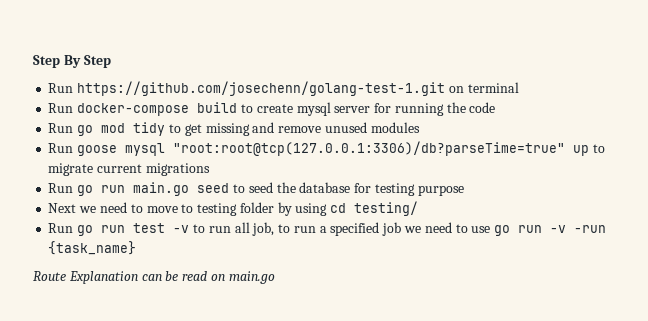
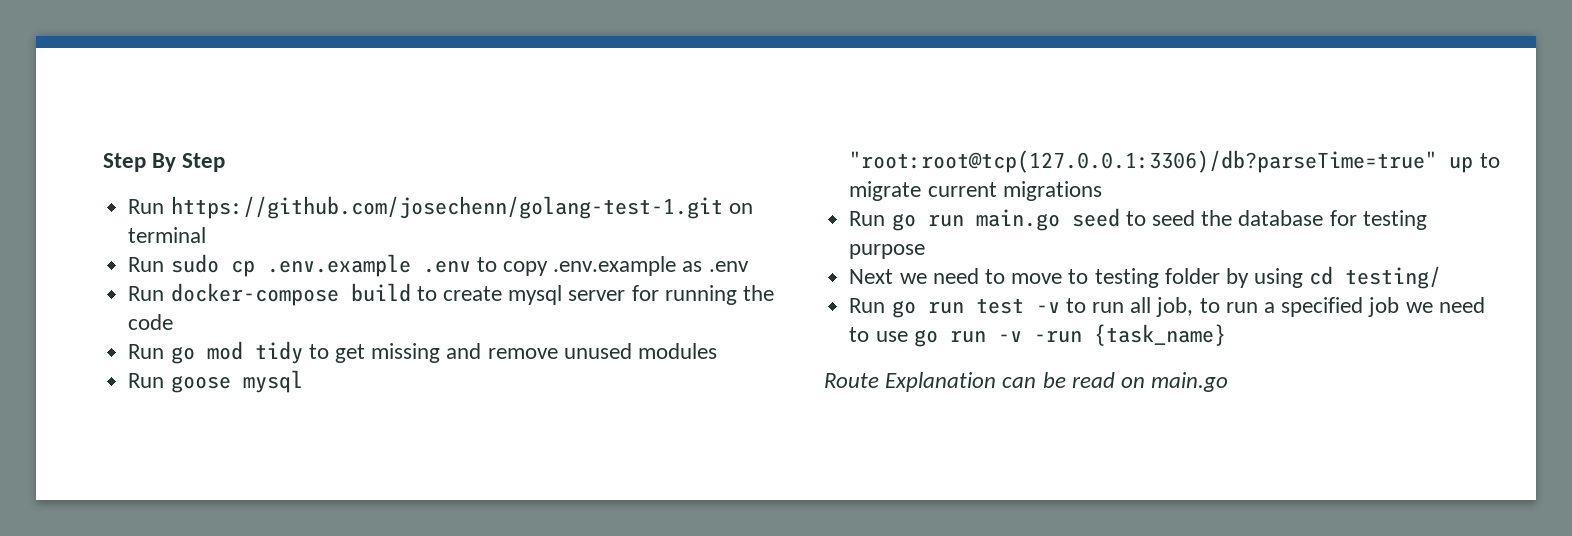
(519, 87) none -> [128,254,749,277] // Run sudo cp .env.example .env to copy .env.example as .env

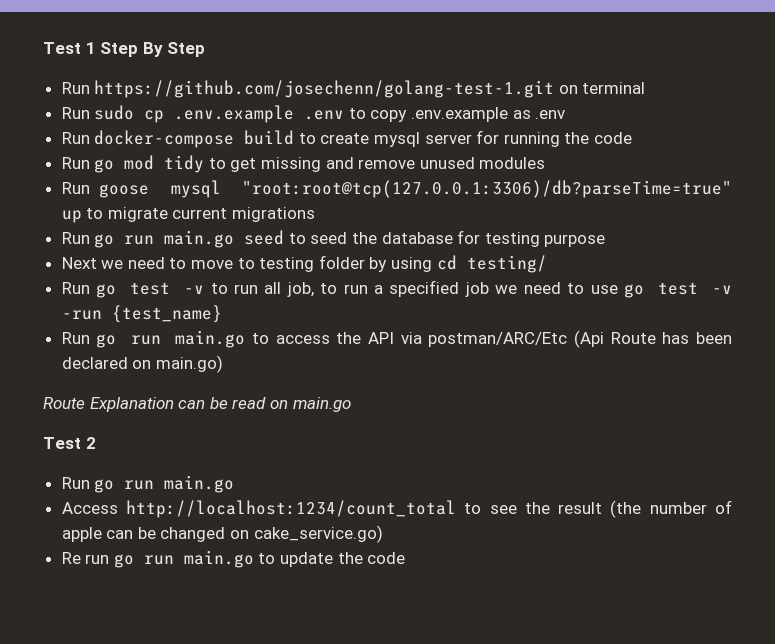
(103, 162) none -> [43,42,96,54] Test 1
[927,301,964,314] run -> (117, 291) none
[949,330,986,343] run -> [658,282,699,295] test
[1093,324,1226,346] {task_name} -> [111,305,222,323] [61,330,733,348] [61,355,223,373] {test_name} // Run go run main.go to access the API via postman/ARC/Etc (Api Route has been declared on main.go)
(1229, 382) none -> [43,437,96,449] [61,475,235,493] [61,500,732,518] [61,525,383,543] [61,550,406,568] // Test 2 // Run go run main.go // Access http://localhost:1234/count_total to see the result (the number of apple can be changed on cake_service.go) // Re run go run main.go to update the code

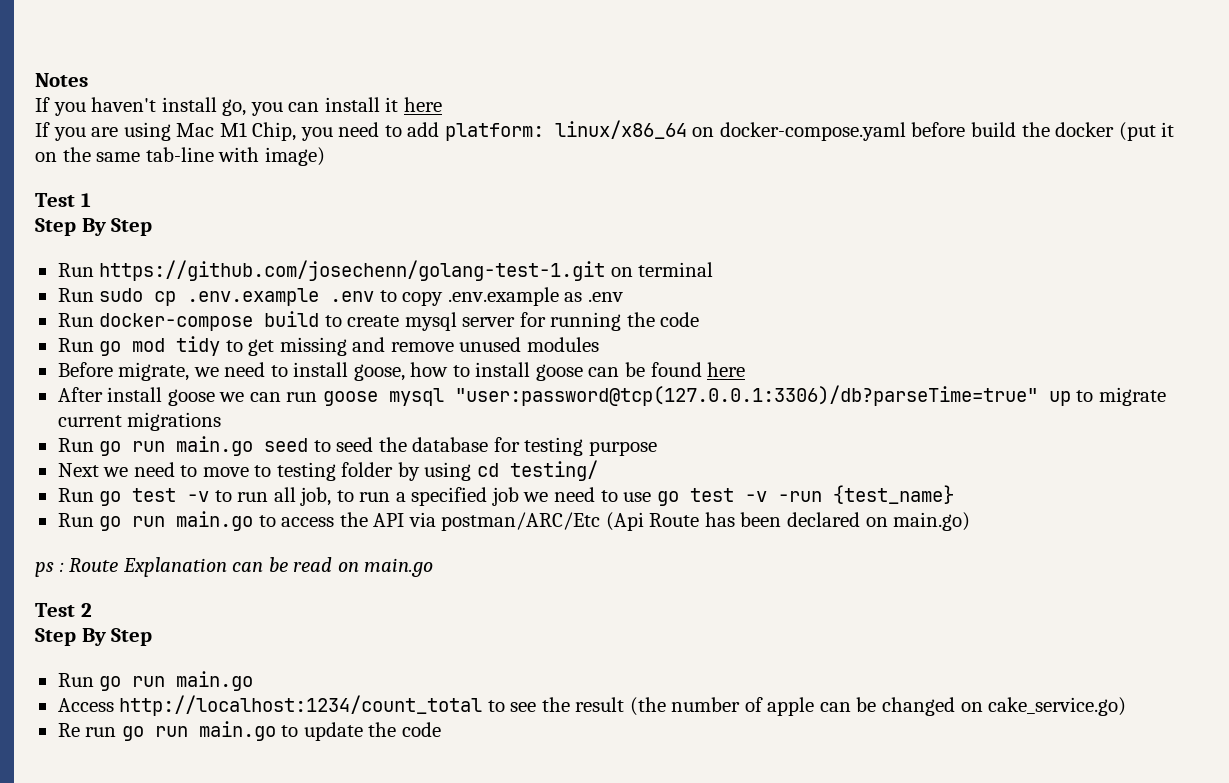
(43, 48) none -> [35,73,88,87] [35,97,442,116] [35,120,1175,141] [35,147,325,166] Notes // If you haven't install go, you can install it here // If you are using Mac M1 Chip, you need to add platform: linux/x86_64 on docker-compose.yaml before build the docker (put it on the same tab-line with image) //
(96, 48) none -> (91, 200) //
[61,182,90,194] Run -> [57,362,746,381] [57,387,318,406] Before migrate, we need to install goose, how to install goose can be found here // After install goose we can run
[241,180,732,198] "root:root@tcp(127.0.0.1:3306)/db?parseTime=true" -> [454,385,1038,406] "user:password@tcp(127.0.0.1:3306)/db?parseTime=true"
(223, 364) none -> [35,562,64,577] ps :
(96, 443) none -> [35,628,153,646] // Step By Step

